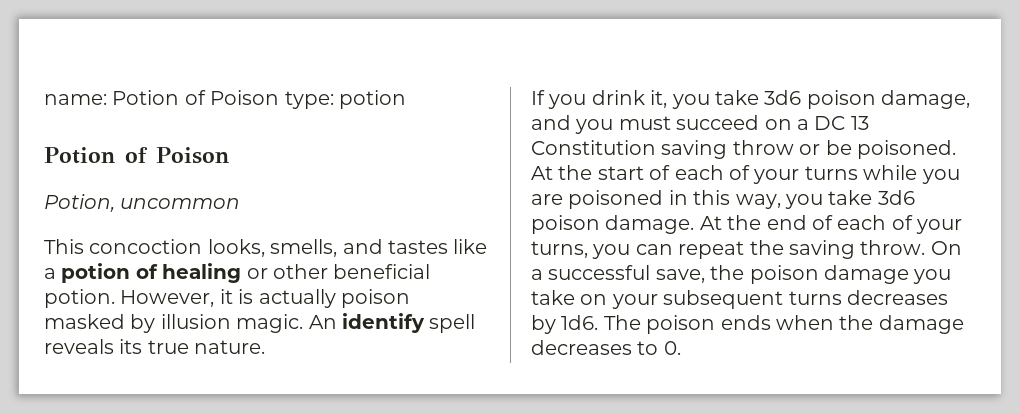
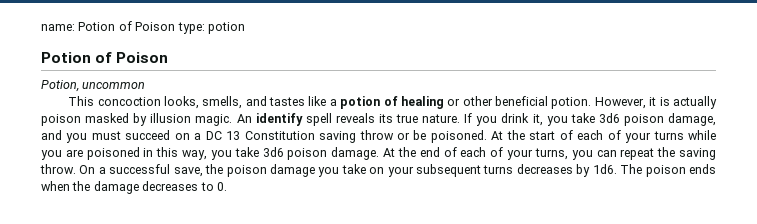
(266, 347) // -> (461, 118) none

